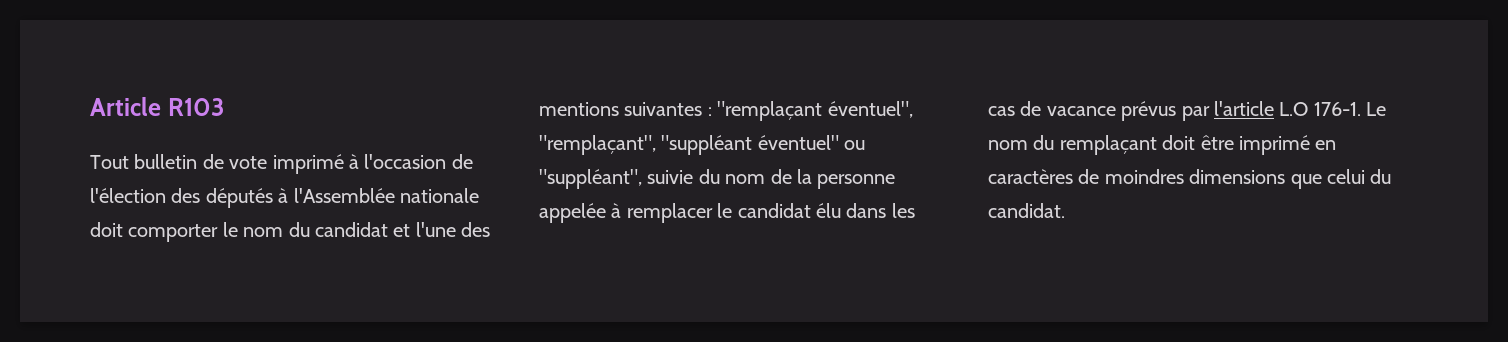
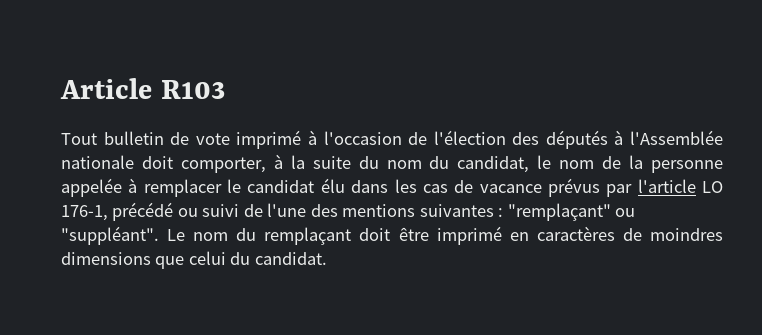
[128,222,491,242] [539,101,913,121] [539,135,866,155] [539,169,720,189] comporter le nom du candidat et l'une des mentions suivantes : "remplaçant éventuel", "remplaçant", "suppléant éventuel" ou "suppléant", suivie du -> [180,154,552,173] comporter, à la suite du nom du candidat, le
[1279,102,1361,116] L.O 176-1. -> [702,181,723,193] [61,202,636,221] [61,226,159,245] LO 176-1, précédé ou suivi de l'une des mentions suivantes : "remplaçant" ou "suppléant".

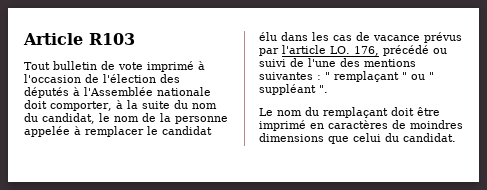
[702,181,723,193] [61,205,108,221] LO 176-1, -> [330,46,379,56] LO. 176,
[507,203,636,221] [61,226,159,245] "remplaçant" ou "suppléant". -> [325,71,434,82] [259,84,328,95] " remplaçant " ou " suppléant ". //

